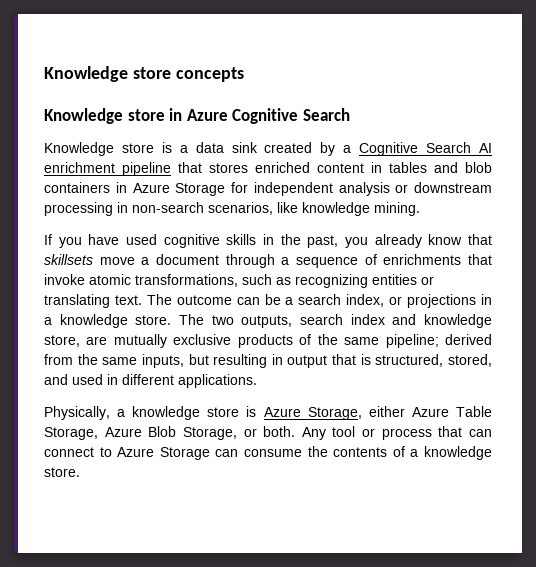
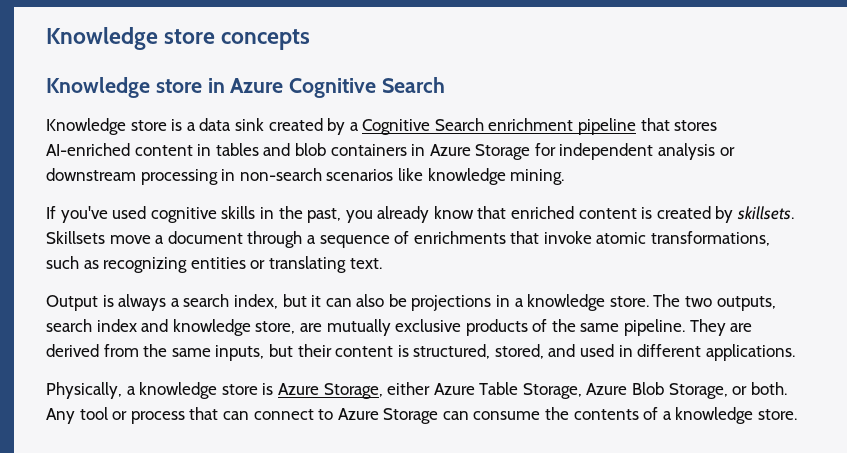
[479,143,493,153] AI -> (484, 124) none
[255,162,310,173] enriched -> [46,143,130,156] AI-enriched
[208,202,273,215] scenarios, -> [326,169,394,181] scenarios
[58,234,120,248] you have -> [60,206,108,223] you've
[44,254,93,265] skillsets -> [511,206,795,223] [46,231,105,244] enriched content is created by skillsets. Skillsets
[146,294,403,307] The outcome can be a search index, or -> [46,294,407,311] // Output is always a search index, but it can also be
[385,334,439,348] pipeline; -> [624,319,753,336] pipeline. They are
[213,354,357,368] resulting in output that -> [297,344,394,357] their content

